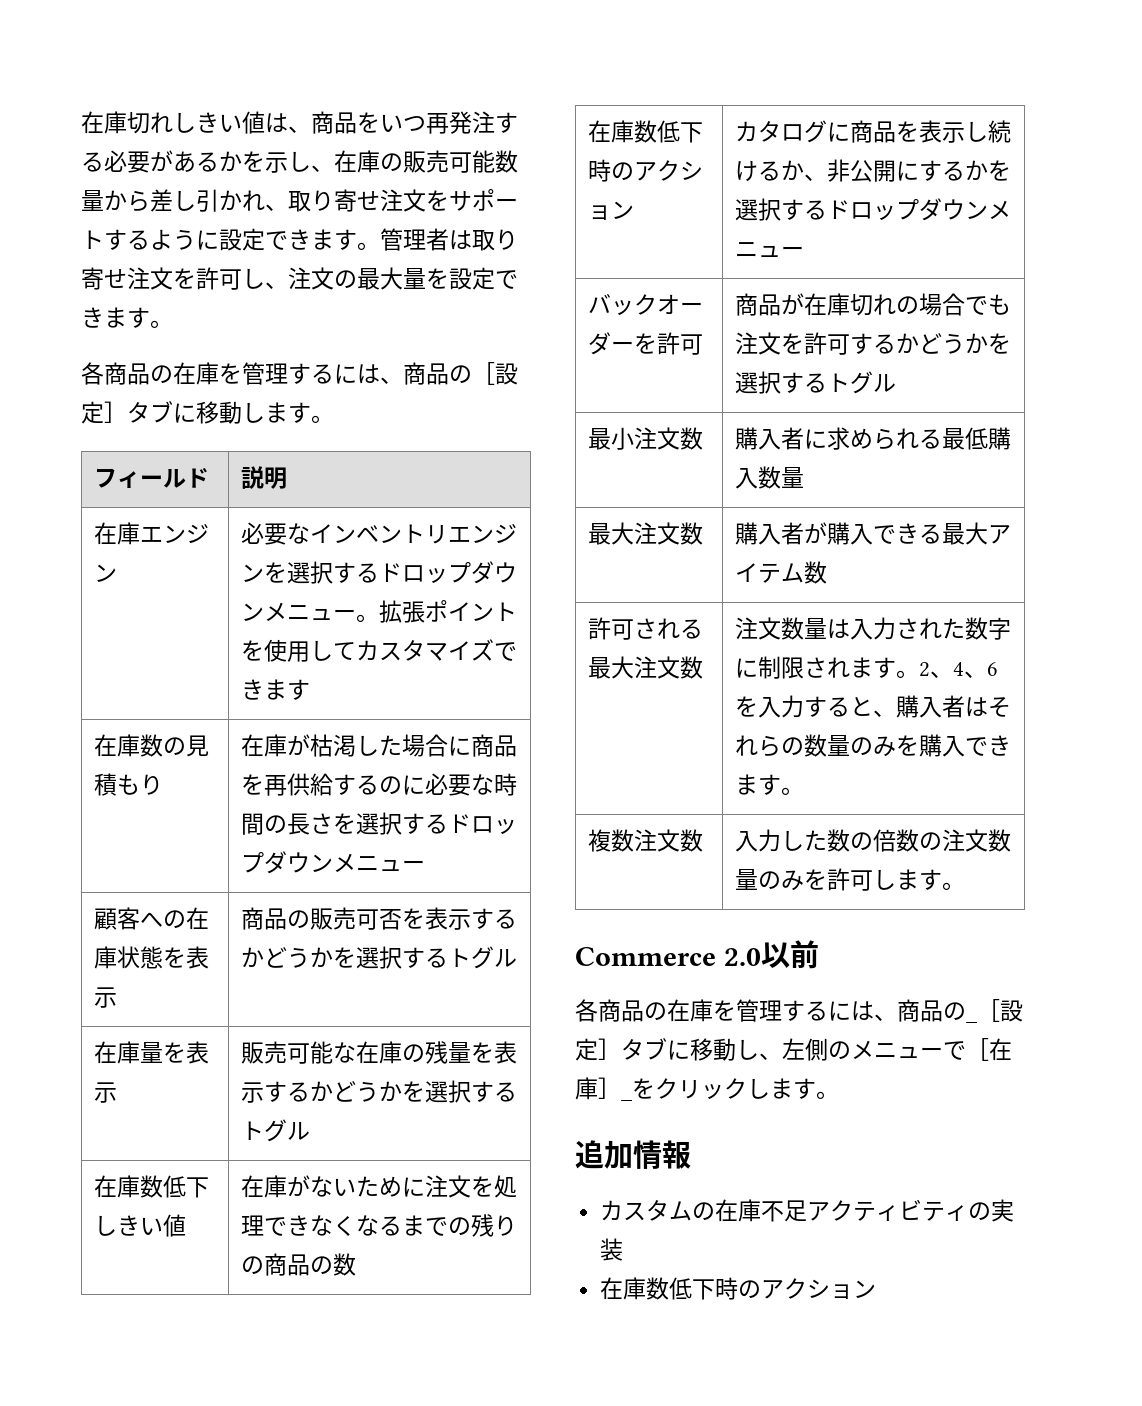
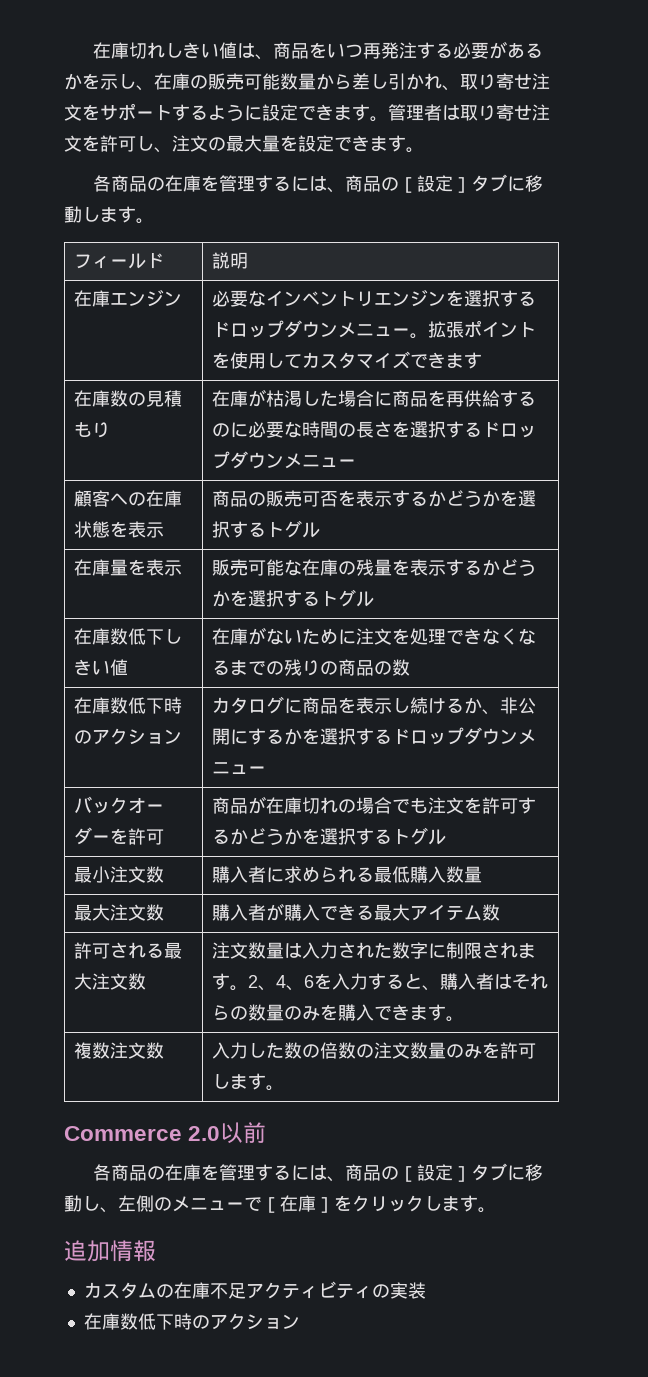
[966,1019,978,1023] _ -> (399, 1173) none
[621,1097,633,1101] _ -> (334, 1205) none

